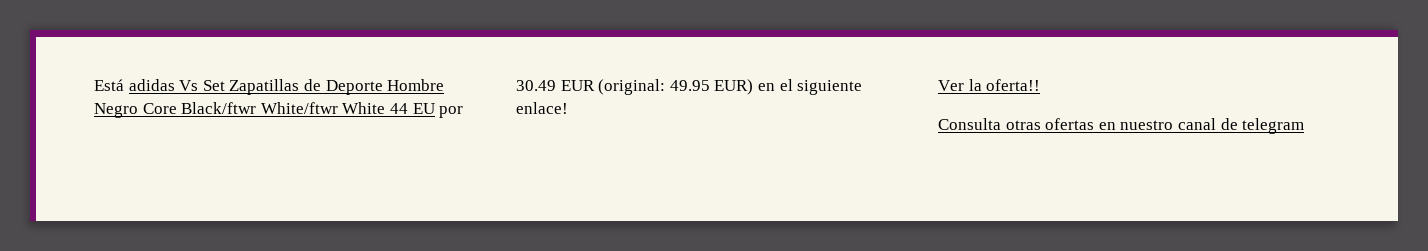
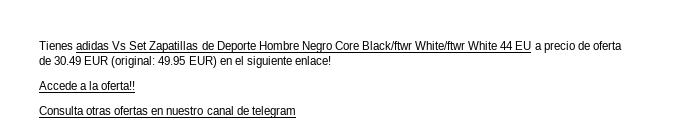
[94,79,124,91] Está -> [39,41,73,50] Tienes
[439,106,464,118] por -> [534,41,622,53] [39,56,51,65] a precio de oferta de
[938,80,964,91] Ver -> [39,81,88,90] Accede a

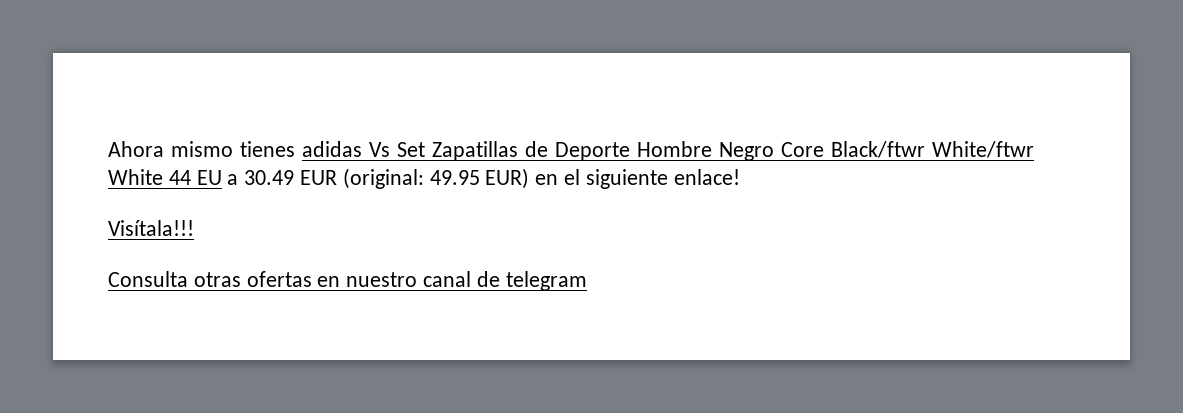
[39,41,73,50] Tienes -> [108,141,295,157] Ahora mismo tienes
[543,41,622,53] [39,56,51,65] precio de oferta de -> (239, 179) none
[39,81,136,90] Accede a la oferta!! -> [108,220,194,236] Visítala!!!

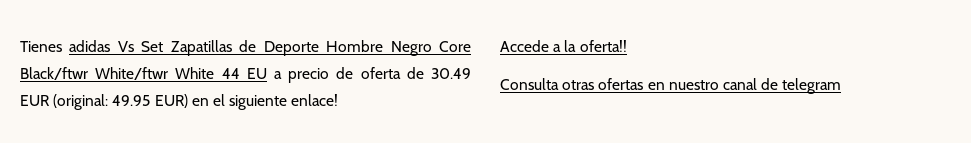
[108,141,295,157] Ahora mismo tienes -> [20,41,62,52] Tienes
(239, 179) none -> [288,67,424,83] precio de oferta de
[108,220,194,236] Visítala!!! -> [500,40,627,52] Accede a la oferta!!

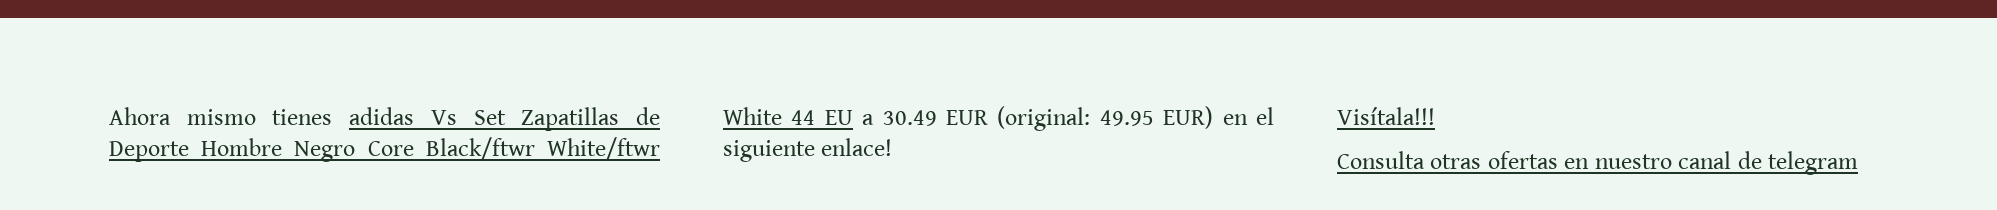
[20,41,62,52] Tienes -> [109,107,333,125] Ahora mismo tienes
[288,67,424,83] precio de oferta de -> (875, 119) none
[500,40,627,52] Accede a la oferta!! -> [1337,107,1435,125] Visítala!!!

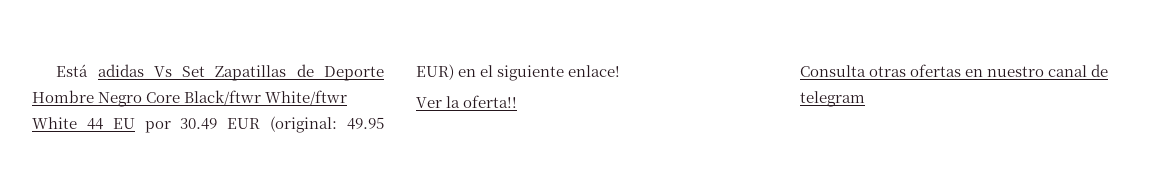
[109,107,333,125] Ahora mismo tienes -> [56,64,89,77] Está
[862,114,875,125] a -> [144,121,171,133] por
[1337,107,1435,125] Visítala!!! -> [416,95,518,108] Ver la oferta!!

